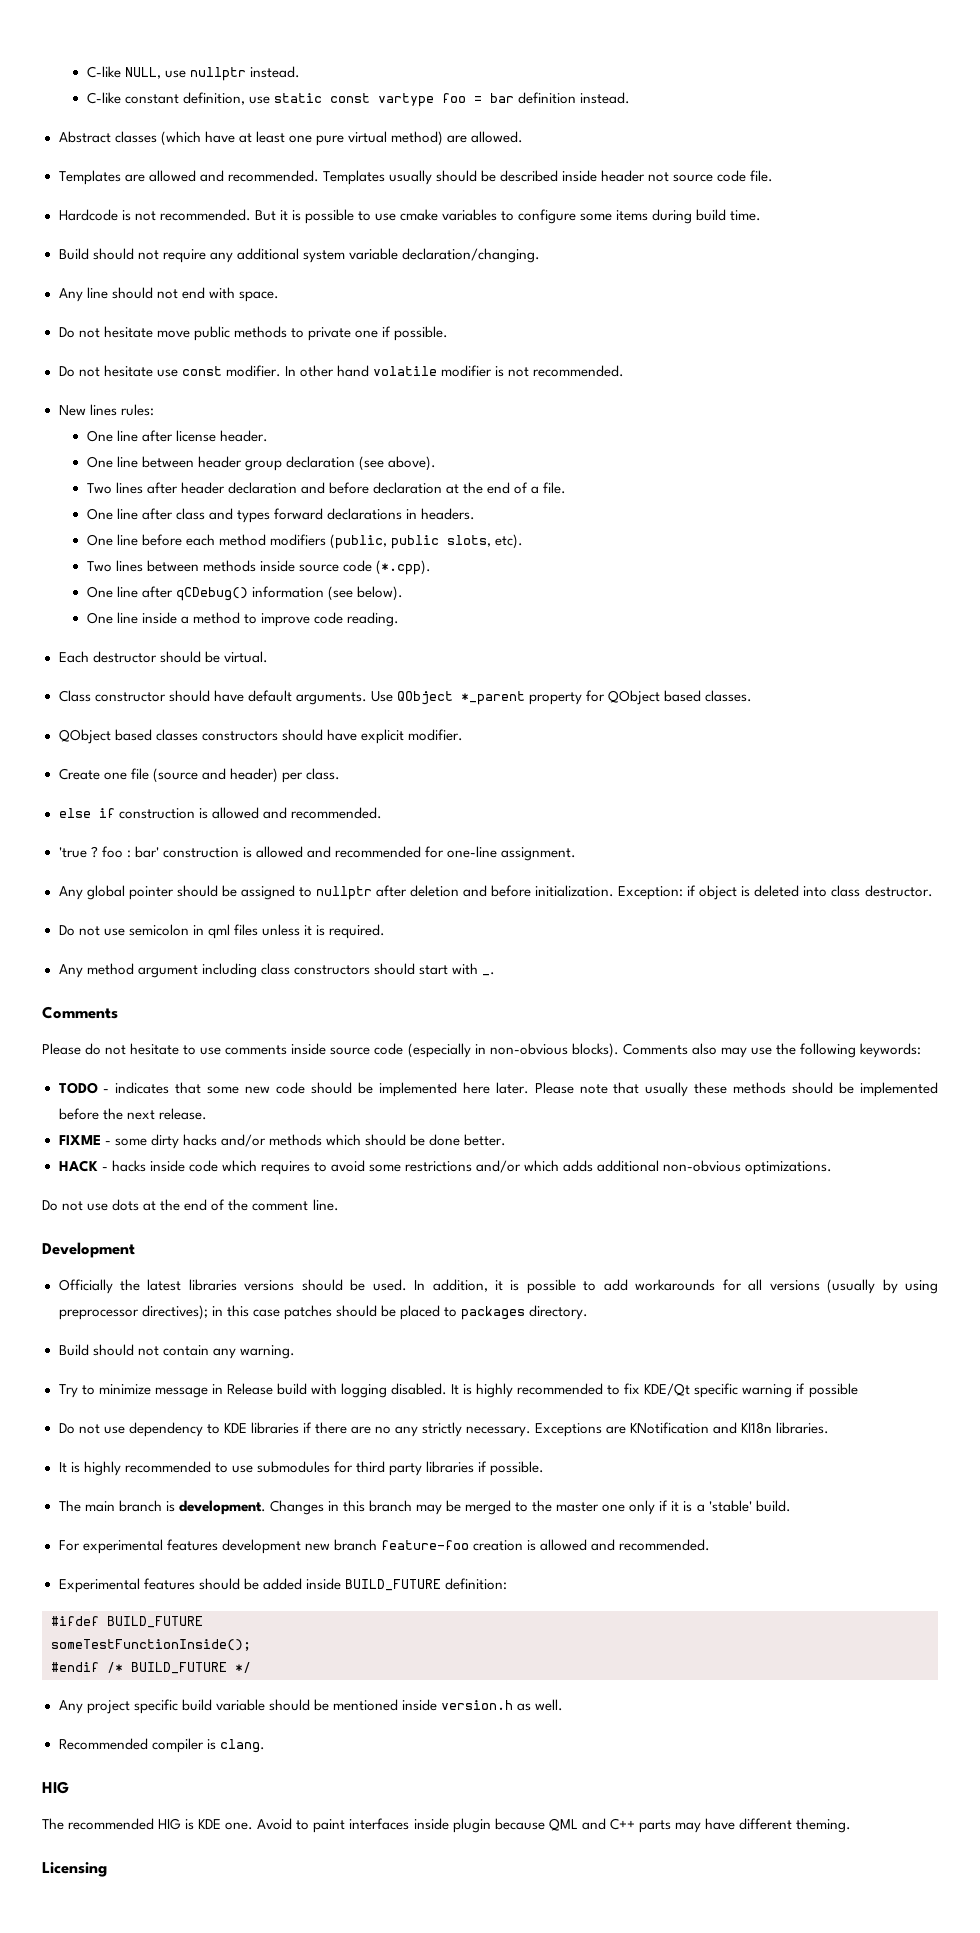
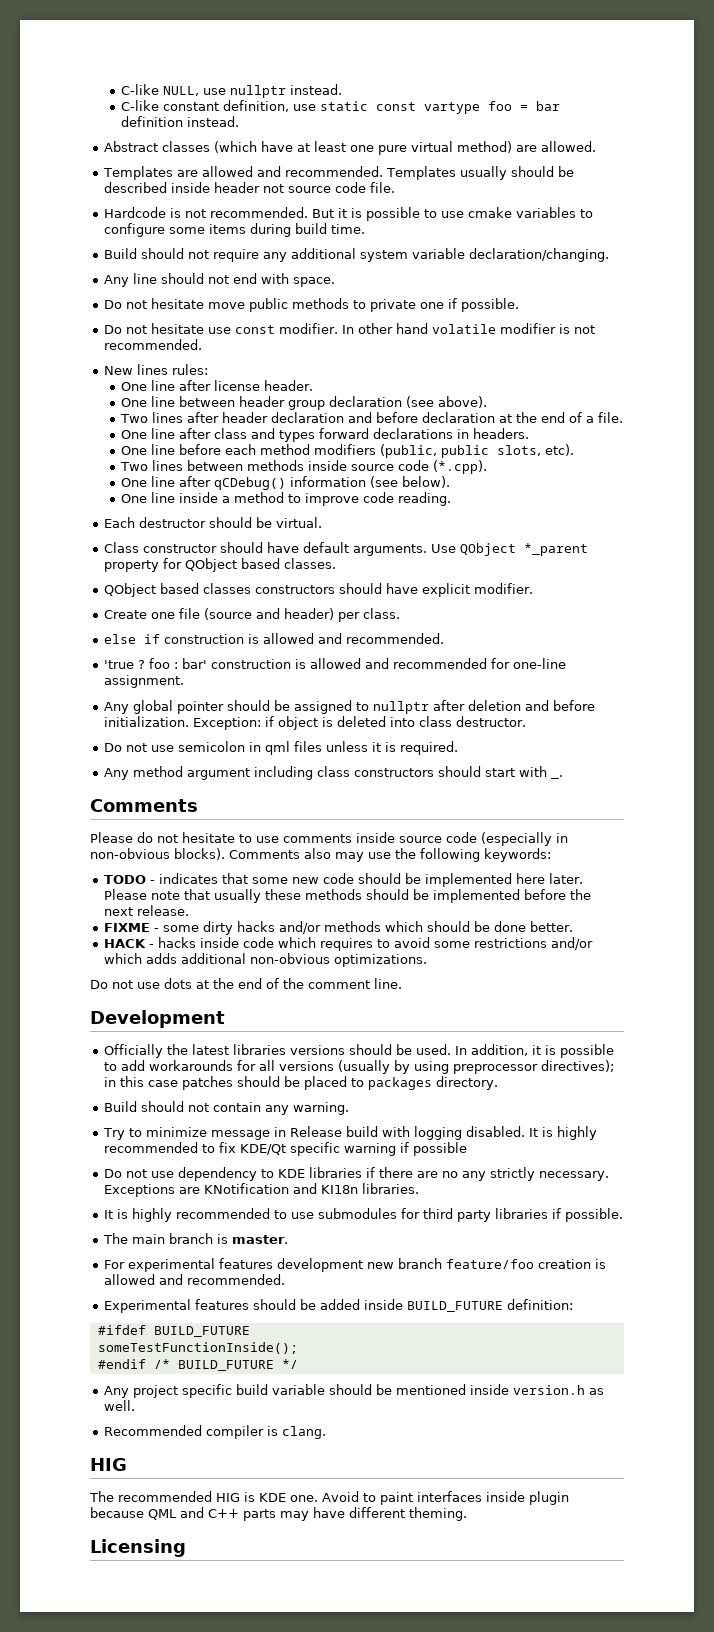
[178,1500,791,1515] development. Changes in this branch may be merged to the master one only if it is a 'stable' build. -> [232,1235,289,1244] master.
[380,1540,469,1550] feature-foo -> [446,1259,535,1269] feature/foo

